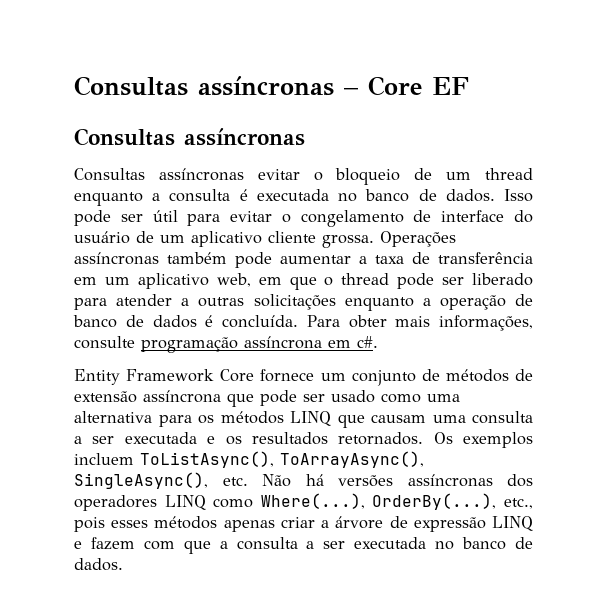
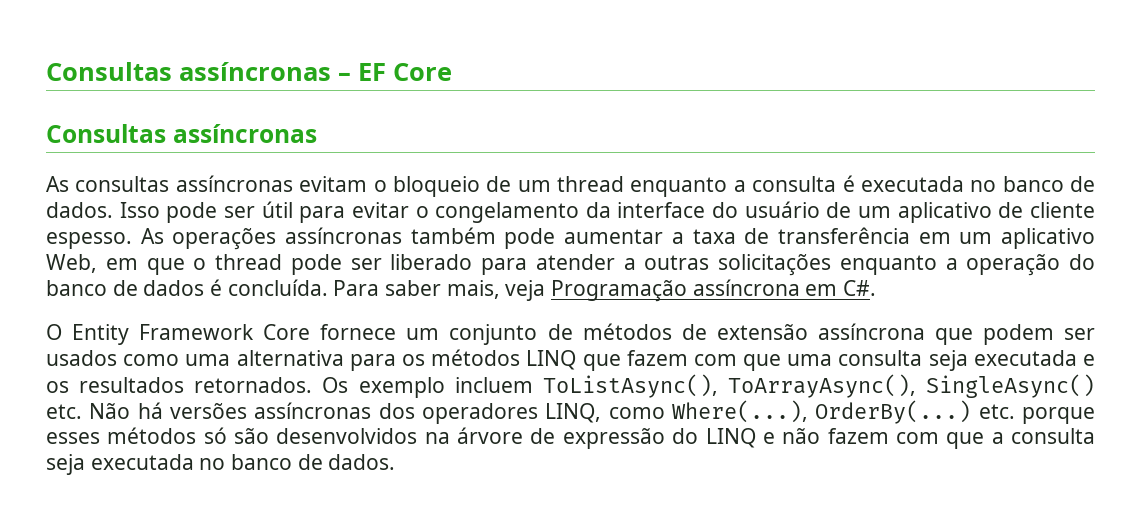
[368,76,469,96] Core EF -> [358,63,452,81] EF Core
[74,168,300,181] Consultas assíncronas evitar -> [46,175,368,192] As consultas assíncronas evitam
[413,210,432,222] de -> [585,202,611,218] da
[268,231,456,248] cliente grossa. Operações -> [998,202,1095,218] [46,228,277,250] de cliente espesso. As operações
[216,273,251,287] web, -> [46,254,97,273] Web,
[515,294,533,306] de -> [1069,254,1095,270] do
[348,315,533,331] [74,336,378,353] obter mais informações, consulte programação assíncrona em c#. // -> [385,279,877,302] [46,324,62,340] saber mais, veja Programação assíncrona em C#. // O
[260,390,375,406] pode ser usado -> [982,324,1095,345] [46,350,117,366] podem ser usados
[371,411,533,424] [74,436,115,444] causam uma consulta a ser -> [626,350,968,371] fazem com que uma consulta seja
[463,432,533,448] exemplos -> [358,377,445,398] exemplo
[74,472,208,489] SingleAsync(), -> [926,374,1095,398] SingleAsync()
[164,495,206,510] LINQ -> [545,403,602,423] LINQ,
[372,493,533,510] [74,516,330,532] OrderBy(...), etc., pois esses métodos apenas criar a -> [815,400,1095,424] [46,427,450,444] OrderBy(...) etc. porque esses métodos só são desenvolvidos na
(486, 524) none -> [672,428,699,444] do
(82, 545) none -> [782,428,821,444] não
[306,541,346,549] a ser -> [46,454,85,475] seja

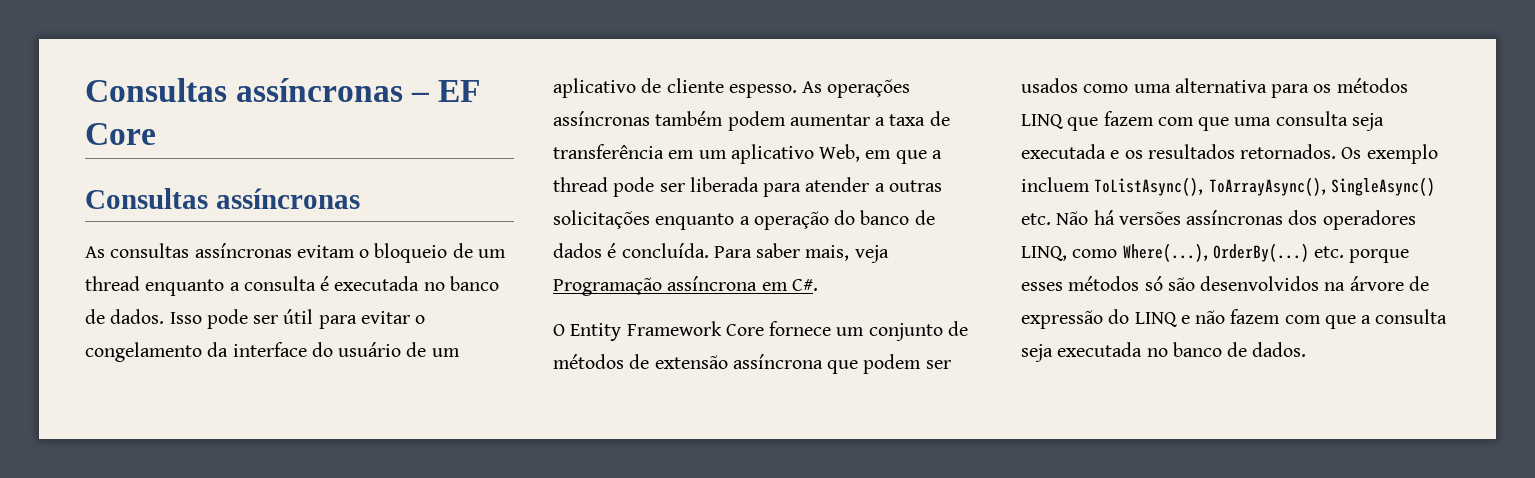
[504,228,556,249] pode -> [727,111,786,131] podem
[193,258,207,270] o -> [931,150,942,159] a
[390,254,473,270] liberado -> [689,177,759,192] liberada

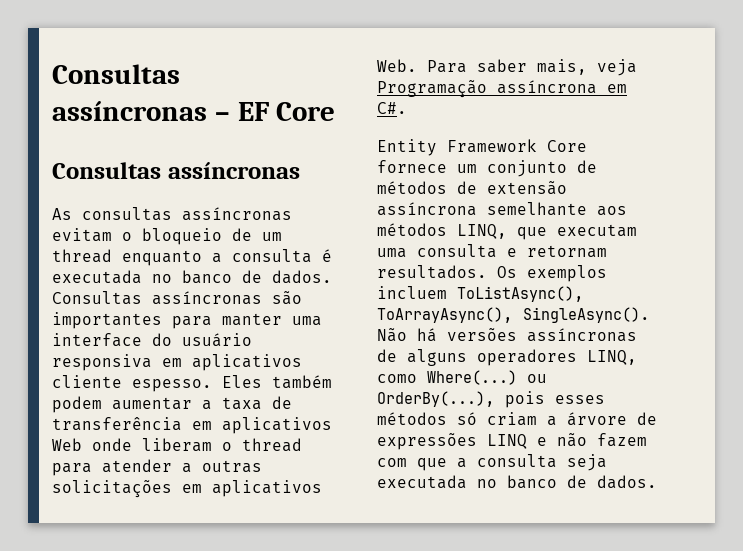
[169,309,426,329] [85,342,460,362] [553,78,911,98] [553,111,650,126] Isso pode ser útil para evitar o congelamento da interface do usuário de um aplicativo de cliente espesso. As operações assíncronas -> [52,291,302,305] [52,312,322,329] [52,333,252,347] [52,354,302,371] [52,375,262,392] Consultas assíncronas são importantes para manter uma interface do usuário responsiva em aplicativos cliente espesso. Eles
[698,144,942,164] [553,177,759,197] um aplicativo Web, em que a thread pode ser liberada -> [222,417,332,434] [52,438,302,452] aplicativos Web onde liberam o thread
[655,210,935,230] [553,243,709,258] enquanto a operação do banco de dados é concluída. -> [182,480,322,497] [377,59,417,72] em aplicativos Web.
[553,324,565,336] O -> (407, 108) none
[827,354,951,374] [1021,78,1408,98] [1021,111,1384,131] [1021,144,1438,164] que podem ser usados como uma alternativa para os métodos LINQ que fazem com que uma consulta seja executada e os resultados retornados. Os exemplo -> [487,202,627,216] [377,223,637,240] [377,244,607,258] [377,265,607,282] semelhante aos métodos LINQ, que executam uma consulta e retornam resultados. Os exemplos
[1330,177,1435,196] [1021,213,1051,225] SingleAsync() etc. -> [523,307,650,323] SingleAsync().
[1288,210,1318,225] dos -> [377,349,467,366] de alguns
[1122,243,1410,263] [1021,276,1429,291] [1021,309,1130,329] Where(...), OrderBy(...) etc. porque esses métodos só são desenvolvidos na árvore de expressão do -> [427,370,547,385] [377,391,605,408] [377,412,657,426] [377,433,477,450] Where(...) ou OrderBy(...), pois esses métodos só criam a árvore de expressões

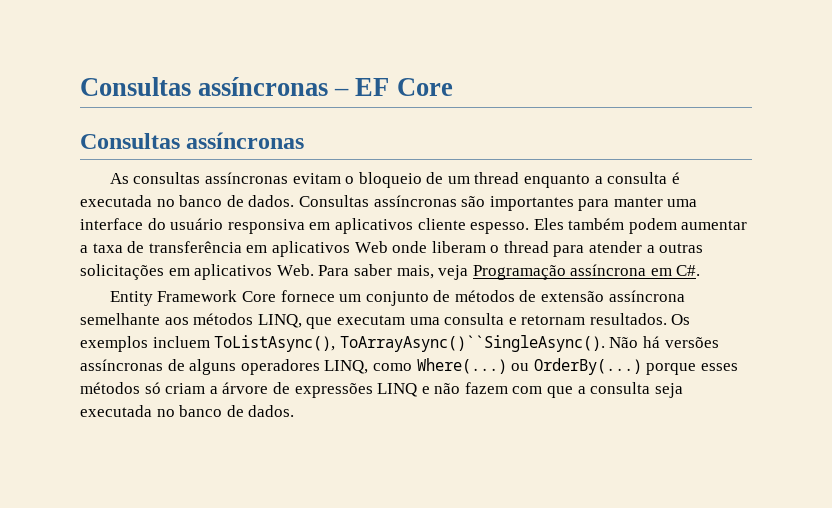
[377,307,650,323] ToArrayAsync(), SingleAsync(). -> [339,335,605,352] ToArrayAsync()``SingleAsync().
[377,391,545,408] OrderBy(...), pois -> [533,358,697,375] OrderBy(...) porque

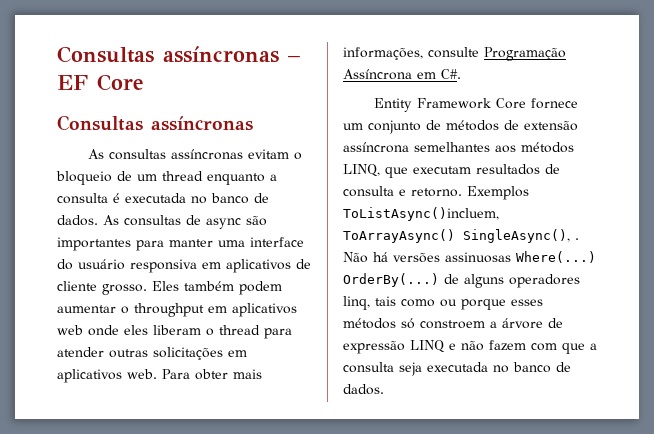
[298,195,457,207] Consultas assíncronas -> [103,215,241,229] As consultas de async
[417,218,530,234] cliente espesso. -> [296,259,311,269] [57,281,147,295] de cliente grosso.
[80,241,428,257] a taxa de transferência em aplicativos Web onde -> [121,303,297,317] [57,325,148,336] o throughput em aplicativos web onde eles
[646,245,655,253] a -> (104, 352) none
[276,264,647,280] Web. Para saber mais, veja Programação assíncrona -> [127,369,262,380] [343,47,566,61] [343,69,412,80] web. Para obter mais informações, consulte Programação Assíncrona
[80,313,160,325] semelhante -> [414,142,490,152] semelhantes
[409,313,691,325] [80,335,719,352] [80,358,642,375] uma consulta e retornam resultados. Os exemplos incluem ToListAsync(), ToArrayAsync()``SingleAsync(). Não há versões assíncronas de alguns operadores LINQ, como Where(...) ou OrderBy(...) -> [476,164,560,175] [343,186,529,200] [343,207,499,221] [343,229,579,243] [343,251,596,263] [343,273,580,288] [343,296,457,310] resultados de consulta e retorno. Exemplos ToListAsync()incluem, ToArrayAsync() SingleAsync(), . Não há versões assinuosas Where(...) OrderBy(...) de alguns operadores linq, tais como ou
[165,383,206,394] criam -> [420,320,485,329] constroem
[294,383,373,398] expressões -> [343,341,405,354] expressão

